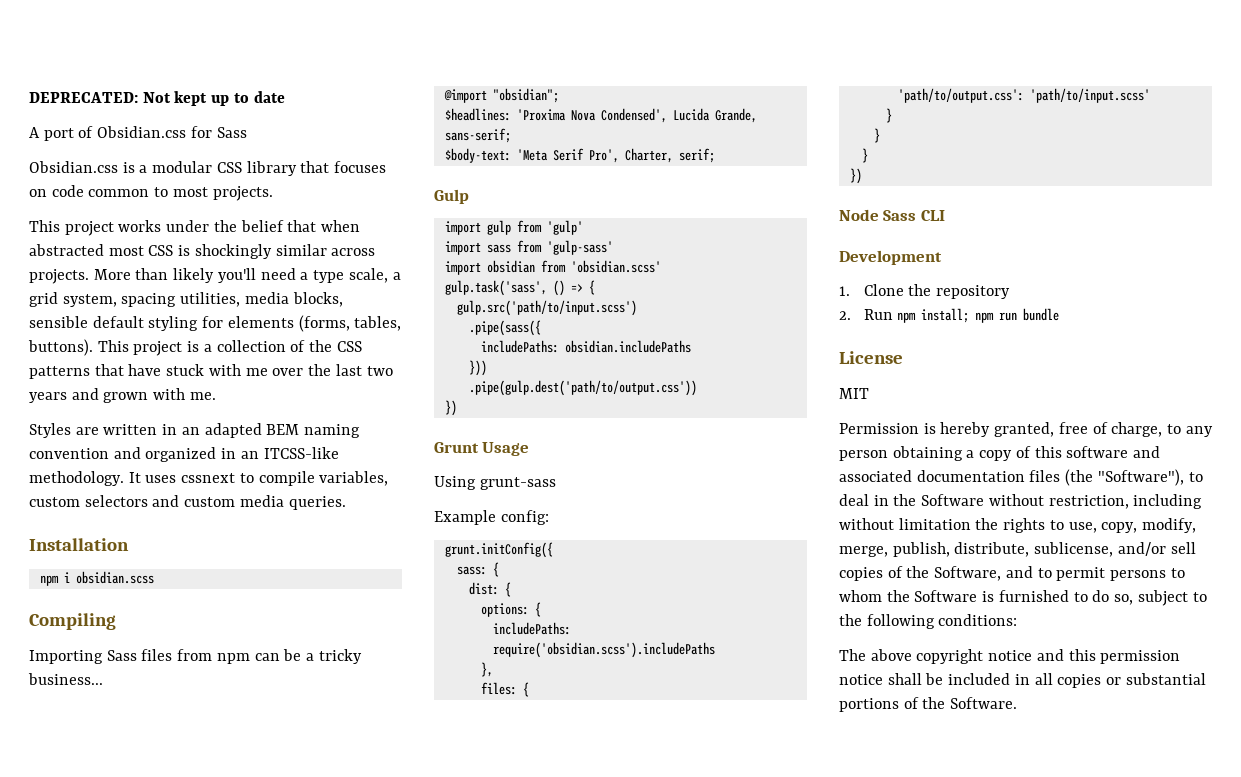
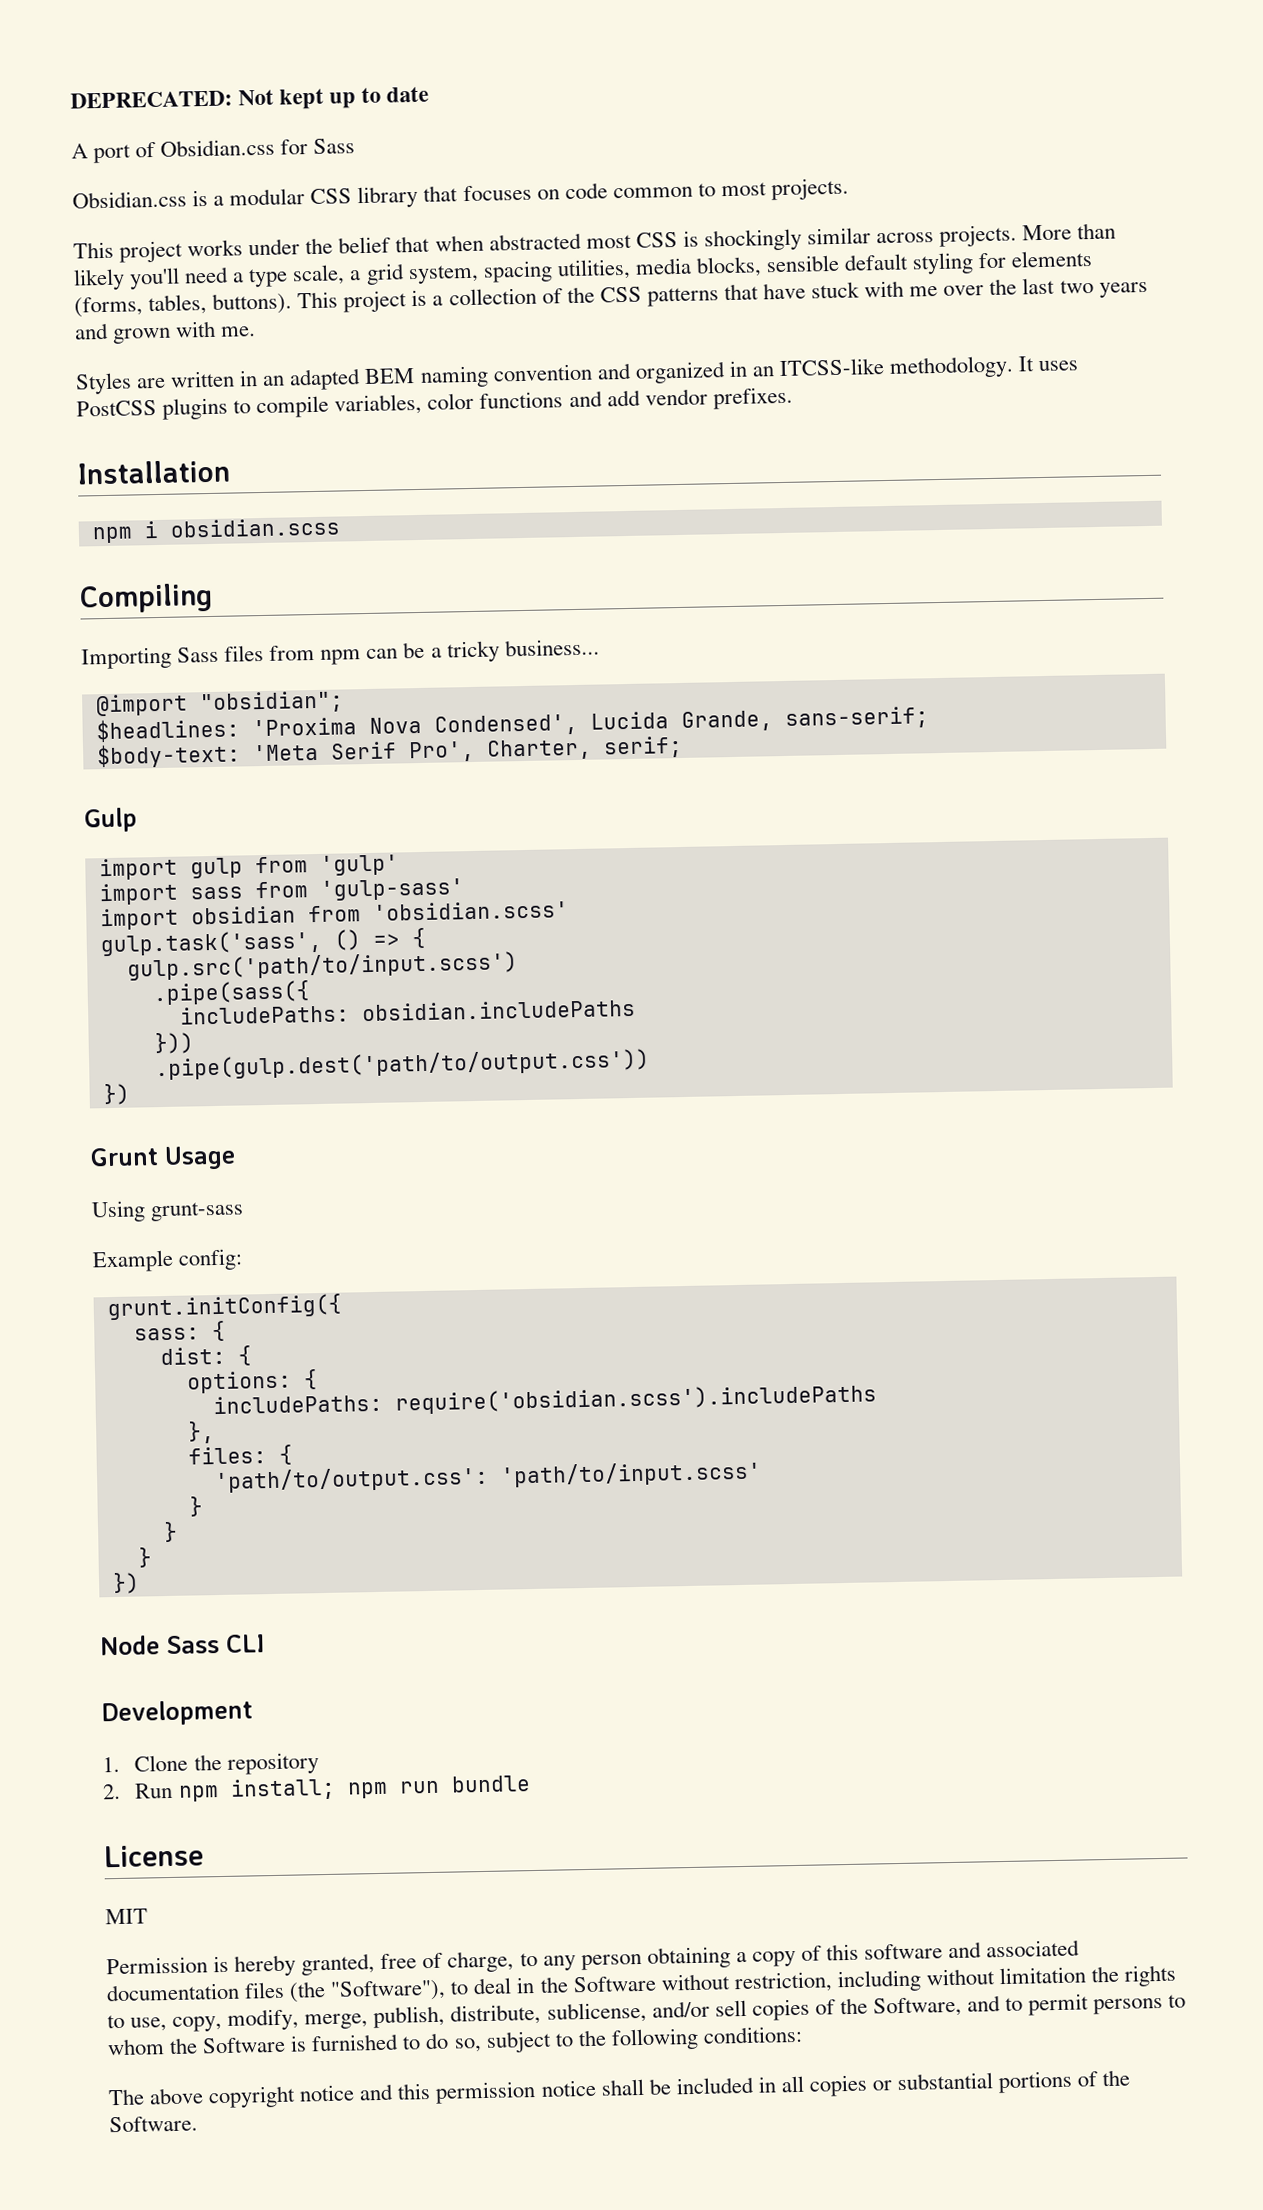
[181,473,236,483] cssnext -> [76,397,229,420] PostCSS plugins
[29,495,346,510] custom selectors and custom media queries. -> [427,386,793,410] color functions and add vendor prefixes.

